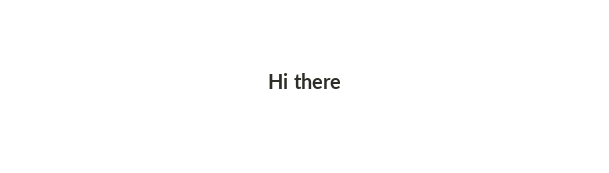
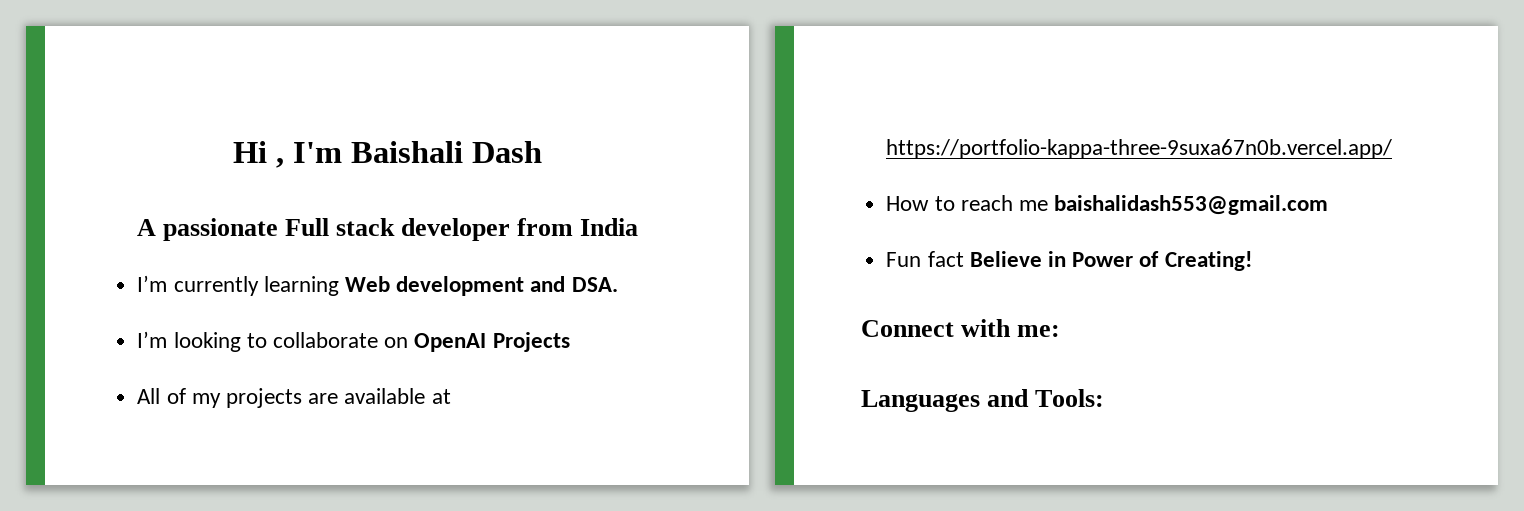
[293,73,341,89] there -> [276,141,542,168] [136,218,639,241] [137,275,618,296] [137,331,570,352] [137,388,451,408] [886,139,1393,159] [886,195,1329,215] [886,251,1252,271] [861,319,1061,337] [861,389,1105,412] , I'm Baishali Dash // A passionate Full stack developer from India // I’m currently learning Web development and DSA. // I’m looking to collaborate on OpenAI Projects // All of my projects are available at https://portfolio-kappa-three-9suxa67n0b.vercel.app/ // How to reach me baishalidash553@gmail.com // Fun fact Believe in Power of Creating! // Connect with me: // Languages and Tools:

